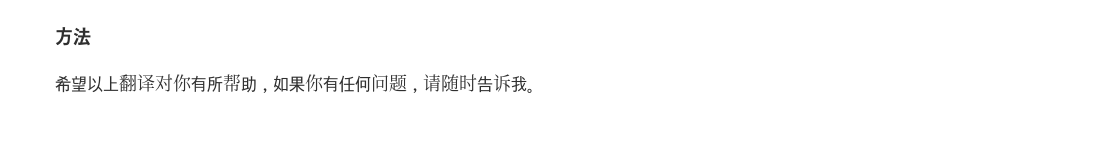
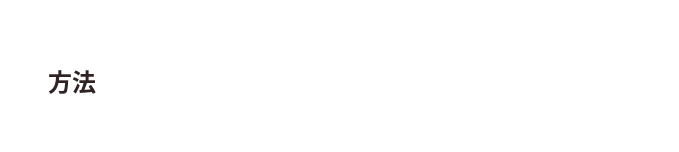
[55,74,535,93] // 希望以上翻译对你有所帮助，如果你有任何问题，请随时告诉我。 -> (96, 82) none

